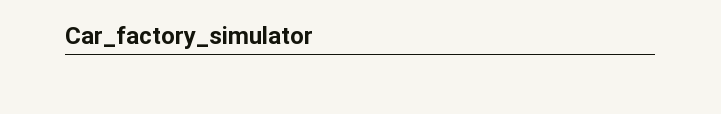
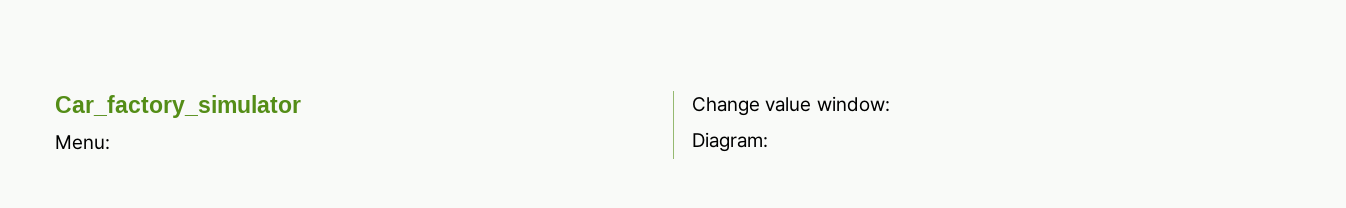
(313, 37) none -> [55,135,110,150] [692,96,890,116] [692,132,768,152] // Menu: // Change value window: // Diagram:

